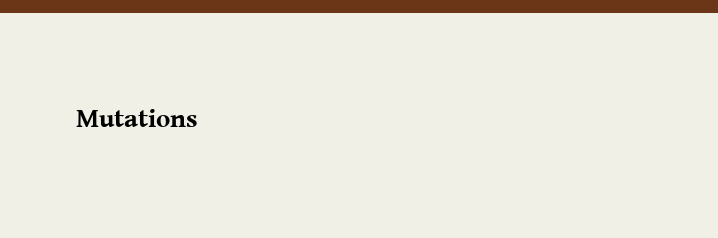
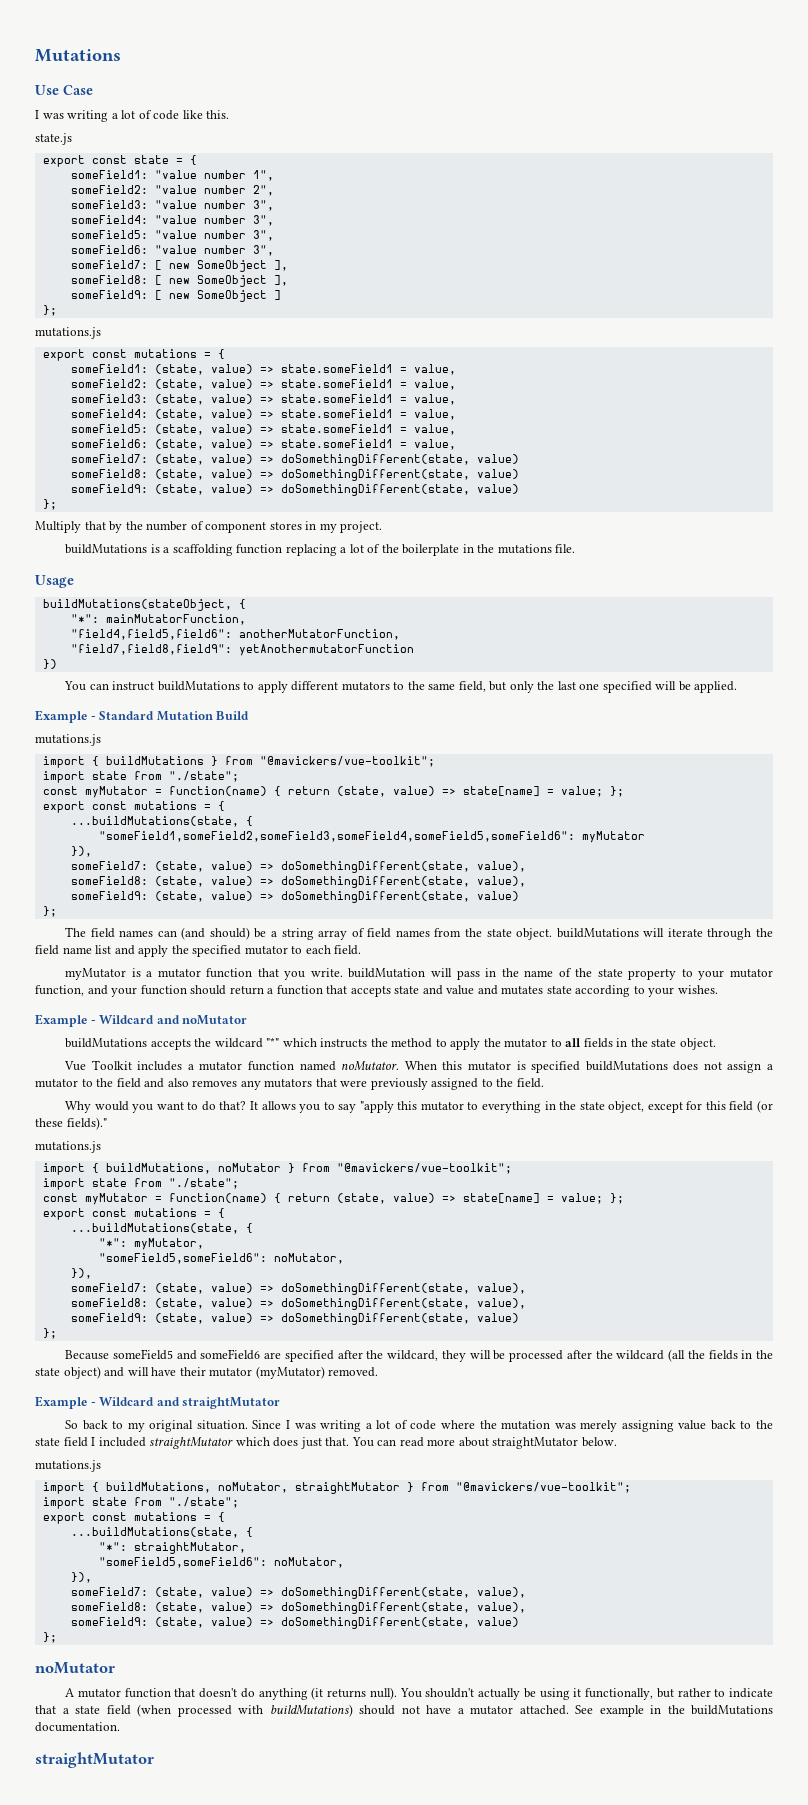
(198, 118) none -> [35,85,93,95] [35,110,230,122] [35,133,72,145] [42,155,197,167] [70,170,274,181] [70,185,274,196] [70,200,274,211] [70,215,274,226] [70,230,274,241] [70,245,274,256] [70,260,288,272] [70,275,288,287] [70,290,281,302] [42,305,57,316] [35,327,101,339] [42,349,225,361] [70,364,456,375] [70,379,456,390] [70,394,456,405] [70,409,456,420] [70,424,456,435] [70,439,456,450] [70,454,519,466] [70,469,519,481] [70,484,519,496] [42,499,57,510] [35,521,383,533] [65,544,576,556] [35,575,74,588] [42,599,246,611] [70,614,246,625] [70,629,400,640] [70,644,414,656] [42,659,57,669] [64,681,738,693] [35,710,250,723] [35,734,101,746] [42,756,435,768] [42,771,239,783] [42,786,624,798] [42,801,225,813] [70,816,253,827] [98,831,645,843] [70,846,92,857] [70,861,526,873] [70,876,526,888] [70,891,519,903] [42,906,57,917] [65,927,773,940] [35,945,362,957] [65,968,773,980] [35,985,718,997] [35,1014,248,1027] [65,1037,716,1050] [64,1060,773,1073] [35,1078,544,1090] [65,1100,774,1113] [35,1117,107,1130] [35,1141,101,1153] [42,1163,512,1175] [42,1178,239,1190] [42,1193,624,1205] [42,1208,225,1220] [70,1223,253,1234] [98,1238,204,1250] [98,1253,344,1264] [70,1268,92,1279] [70,1283,526,1295] [70,1298,526,1310] [70,1313,519,1325] [42,1328,57,1339] [65,1349,774,1362] [35,1366,379,1379] [35,1396,281,1409] [65,1420,773,1432] [35,1437,617,1449] [35,1460,101,1472] [42,1482,631,1494] [42,1497,239,1509] [42,1512,225,1524] [70,1527,253,1538] [98,1542,246,1554] [98,1557,344,1568] [70,1572,92,1583] [70,1587,526,1599] [70,1602,526,1614] [70,1617,519,1629] [42,1632,57,1643] [35,1662,115,1674] [65,1687,774,1700] [35,1704,773,1717] [35,1722,120,1732] [35,1752,154,1768] // Use Case // I was writing a lot of code like this. // state.js // export const state = { // someField1: "value number 1", // someField2: "value number 2", // someField3: "value number 3", // someField4: "value number 3", // someField5: "value number 3", // someField6: "value number 3", // someField7: [ new SomeObject ], // someField8: [ new SomeObject ], // someField9: [ new SomeObject ] // }; // mutations.js // export const mutations = { // someField1: (state, value) => state.someField1 = value, // someField2: (state, value) => state.someField1 = value, // someField3: (state, value) => state.someField1 = value, // someField4: (state, value) => state.someField1 = value, // someField5: (state, value) => state.someField1 = value, // someField6: (state, value) => state.someField1 = value, // someField7: (state, value) => doSomethingDifferent(state, value) // someField8: (state, value) => doSomethingDifferent(state, value) // someField9: (state, value) => doSomethingDifferent(state, value) // }; // Multiply that by the number of component stores in my project. // buildMutations is a scaffolding function replacing a lot of the boilerplate in the mutations file. // Usage // buildMutations(stateObject, { // "*": mainMutatorFunction, // "field4,field5,field6": anotherMutatorFunction, // "field7,field8,field9": yetAnothermutatorFunction // }) // You can instruct buildMutations to apply different mutators to the same field, but only the last one specified will be applied. // Example - Standard Mutation Build // mutations.js // import { buildMutations } from "@mavickers/vue-toolkit"; // import state from "./state"; // const myMutator = function(name) { return (state, value) => state[name] = value; }; // export const mutations = { // ...buildMutations(state, { // "someField1,someField2,someField3,someField4,someField5,someField6": myMutator // }), // someField7: (state, value) => doSomethingDifferent(state, value), // someField8: (state, value) => doSomethingDifferent(state, value), // someField9: (state, value) => doSomethingDifferent(state, value) // }; // The field names can (and should) be a string array of field names from the state object. buildMutations will iterate through the field name list and apply the specified mutator to each field. // myMutator is a mutator function that you write. buildMutation will pass in the name of the state property to your mutator function, and your function should return a function that accepts state and value and mutates state according to your wishes. // Example - Wildcard and noMutator // buildMutations accepts the wildcard "*" which instructs the method to apply the mutator to all fields in the state object. // Vue Toolkit includes a mutator function named noMutator. When this mutator is specified buildMutations does not assign a mutator to the field and also removes any mutators that were previously assigned to the field. // Why would you want to do that? It allows you to say "apply this mutator to everything in the state object, except for this field (or these fields)." // mutations.js // import { buildMutations, noMutator } from "@mavickers/vue-toolkit"; // import state from "./state"; // const myMutator = function(name) { return (state, value) => state[name] = value; }; // export const mutations = { // ...buildMutations(state, { // "*": myMutator, // "someField5,someField6": noMutator, // }), // someField7: (state, value) => doSomethingDifferent(state, value), // someField8: (state, value) => doSomethingDifferent(state, value), // someField9: (state, value) => doSomethingDifferent(state, value) // }; // Because someField5 and someField6 are specified after the wildcard, they will be processed after the wildcard (all the fields in the state object) and will have their mutator (myMutator) removed. // Example - Wildcard and straightMutator // So back to my original situation. Since I was writing a lot of code where the mutation was merely assigning value back to the state field I included straightMutator which does just that. You can read more about straightMutator below. // mutations.js // import { buildMutations, noMutator, straightMutator } from "@mavickers/vue-toolkit"; // import state from "./state"; // export const mutations = { // ...buildMutations(state, { // "*": straightMutator, // "someField5,someField6": noMutator, // }), // someField7: (state, value) => doSomethingDifferent(state, value), // someField8: (state, value) => doSomethingDifferent(state, value), // someField9: (state, value) => doSomethingDifferent(state, value) // }; // noMutator // A mutator function that doesn't do anything (it returns null). You shouldn't actually be using it functionally, but rather to indicate that a state field (when processed with buildMutations) should not have a mutator attached. See example in the buildMutations documentation. // straightMutator

